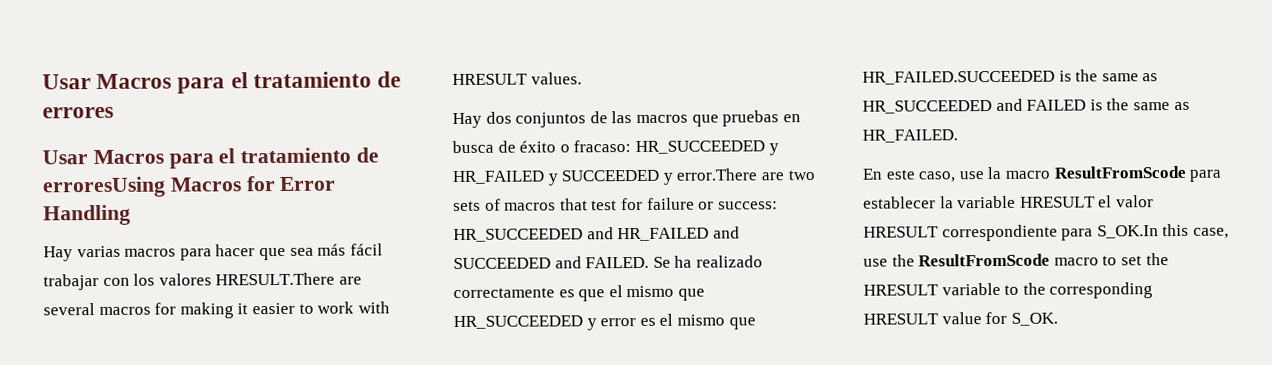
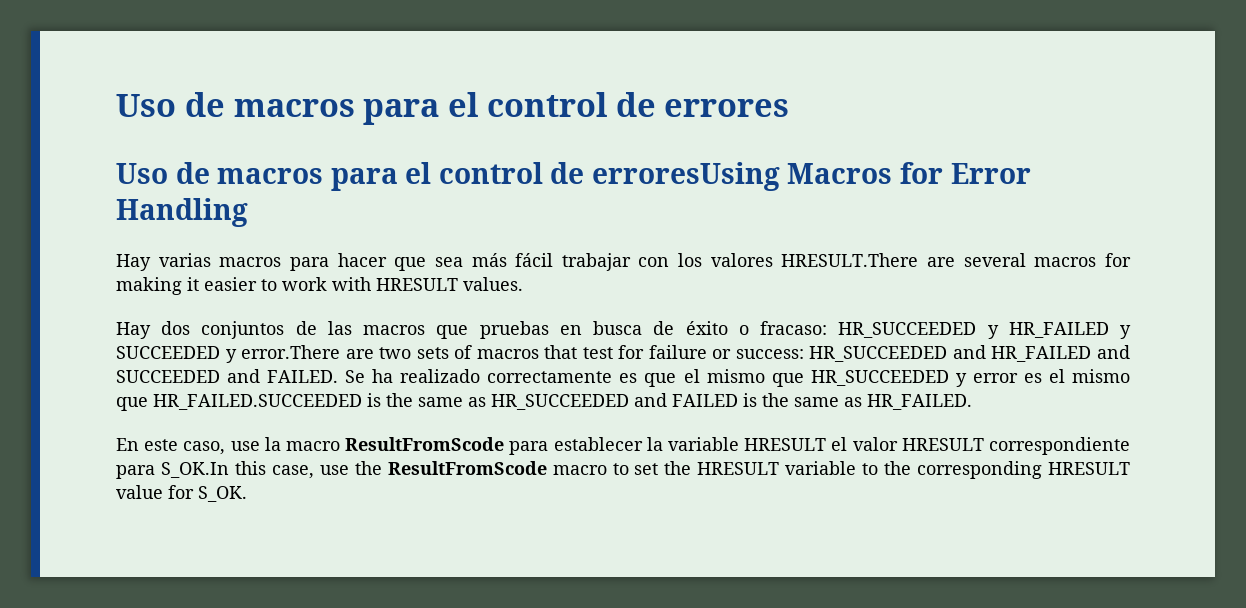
[42,71,372,94] Usar Macros para el tratamiento -> [116,92,607,125] Uso de macros para el control
[42,147,352,169] Usar Macros para el tratamiento -> [116,162,543,191] Uso de macros para el control

